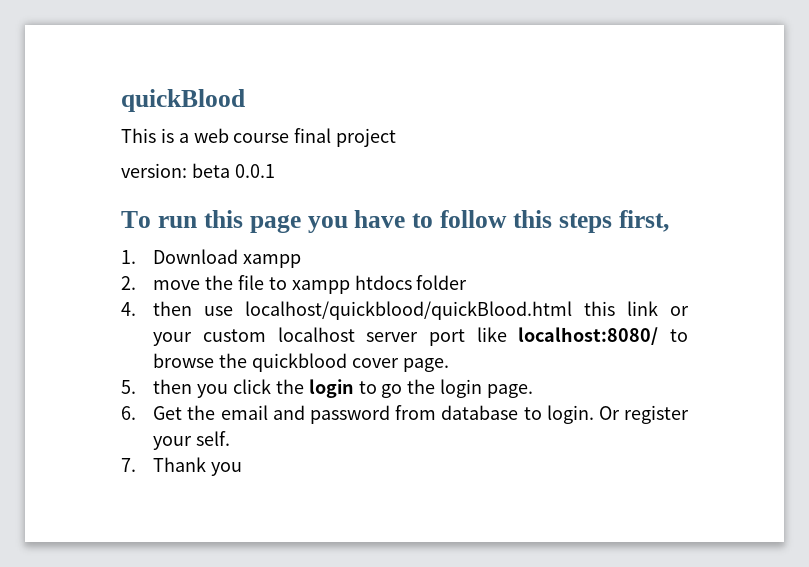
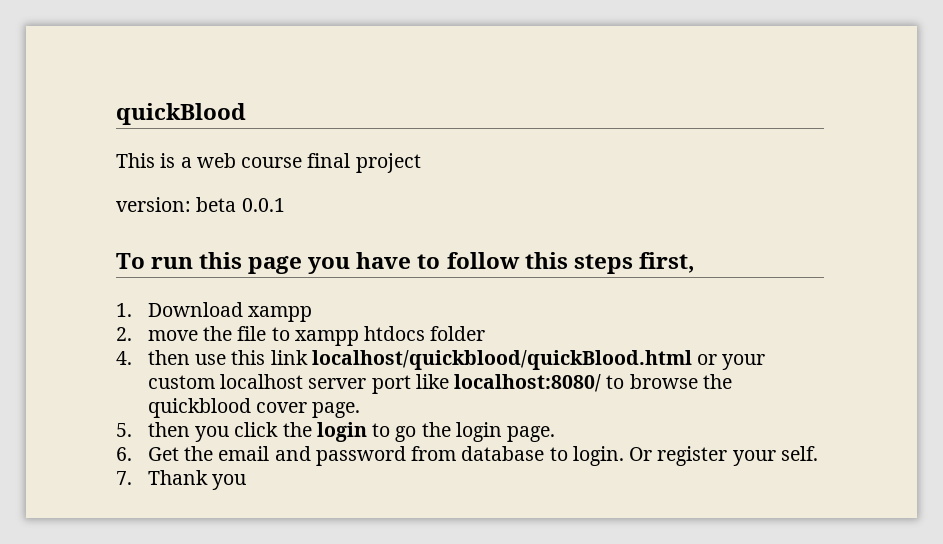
[245,301,573,320] localhost/quickblood/quickBlood.html -> (227, 359) none
(659, 308) none -> [311,350,692,370] localhost/quickblood/quickBlood.html

